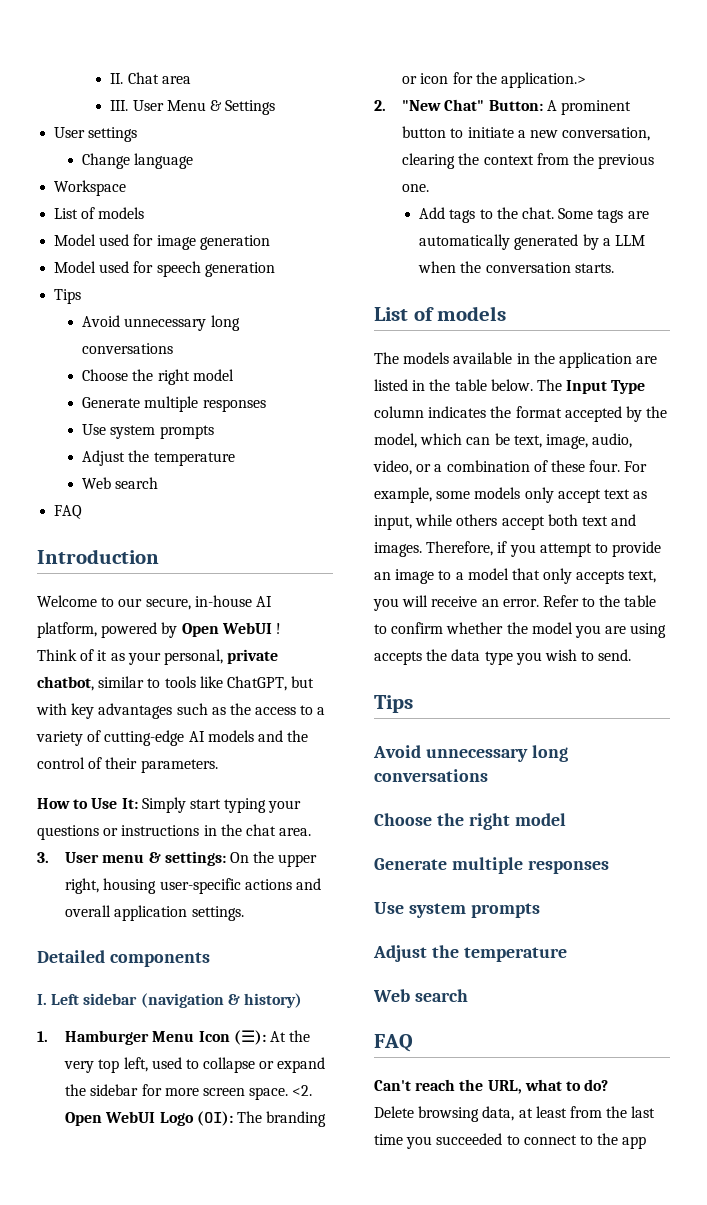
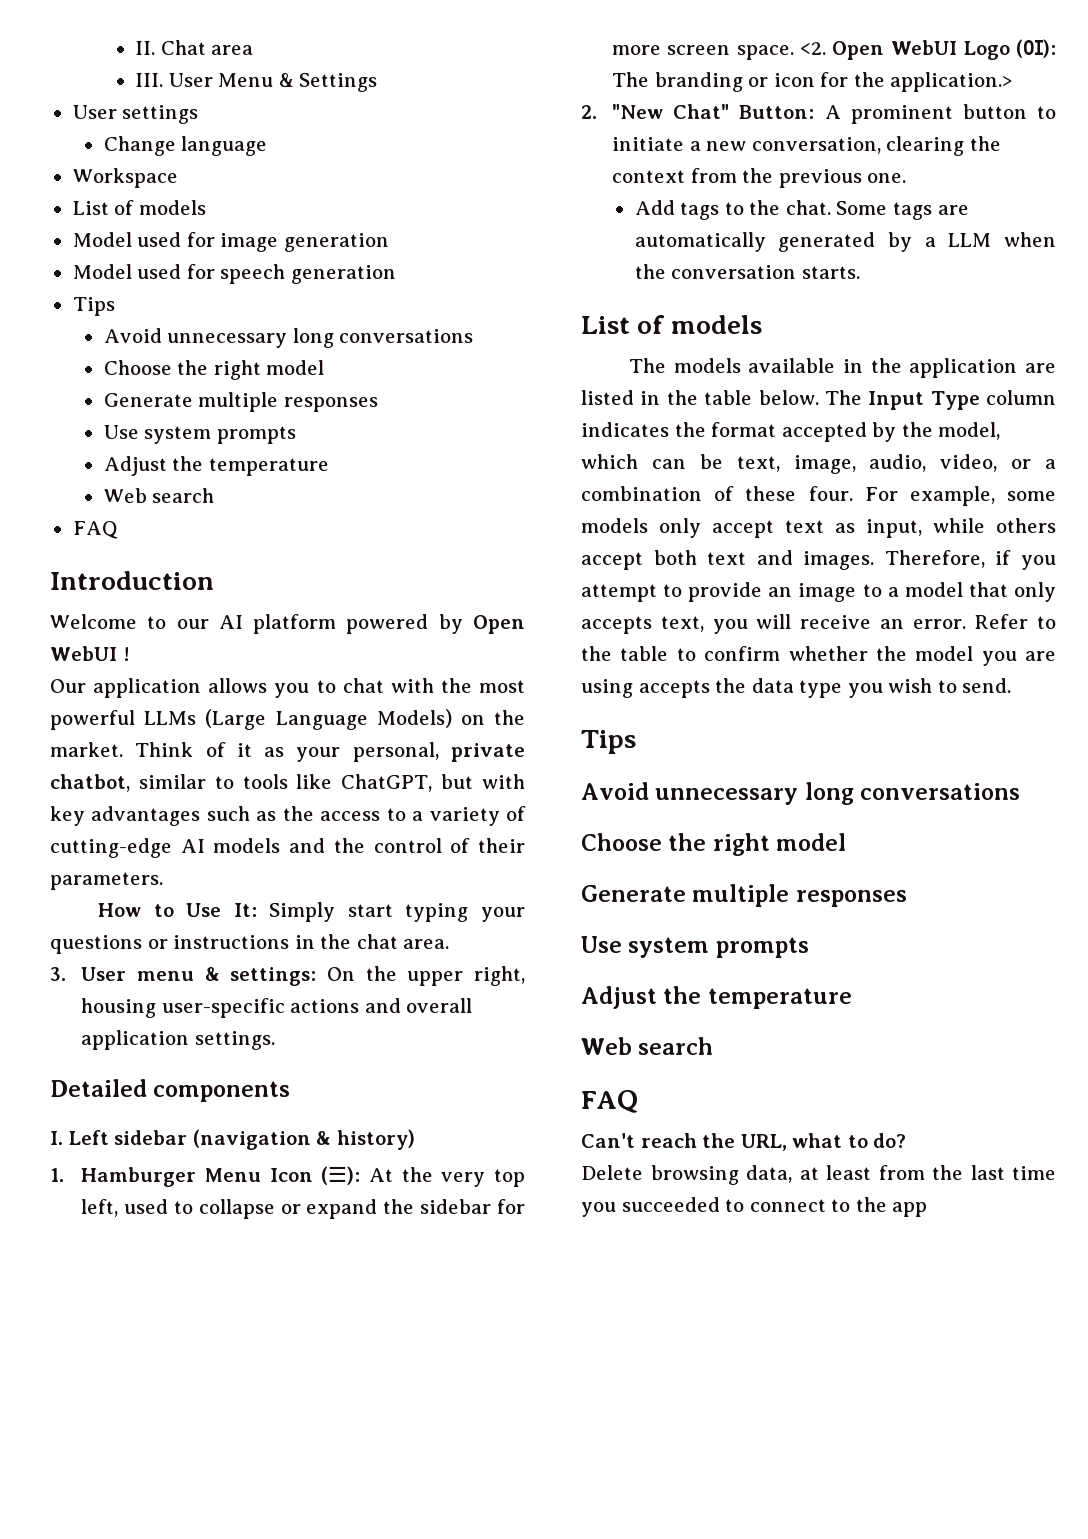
[145,595,272,610] [37,622,97,638] secure, in-house AI platform, -> [218,614,337,634] AI platform
(281, 628) none -> [50,678,525,698] [50,709,525,730] [50,742,123,757] Our application allows you to chat with the most powerful LLMs (Large Language Models) on the market.

